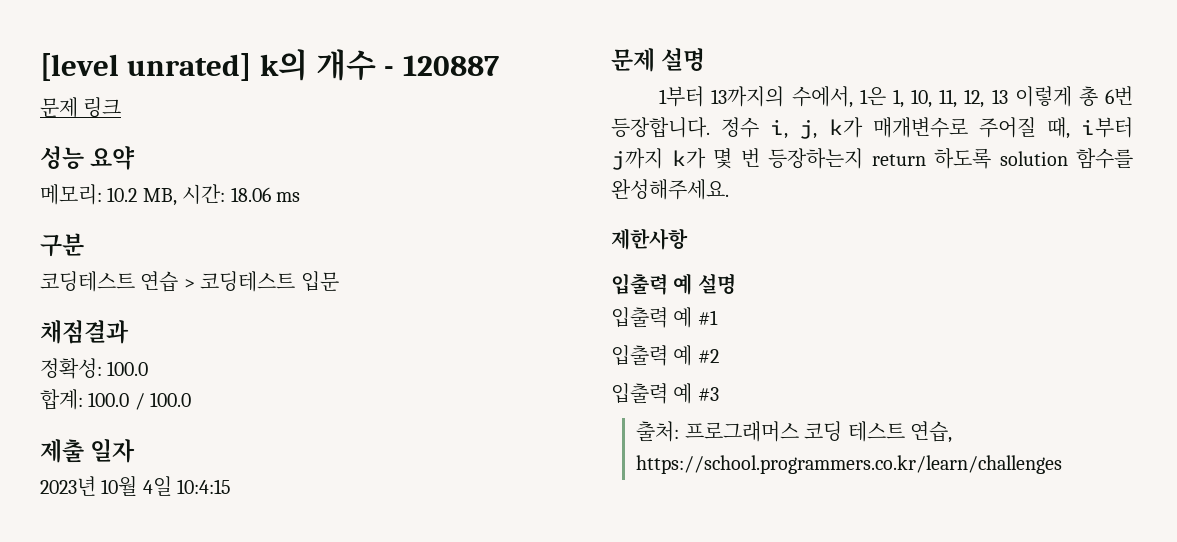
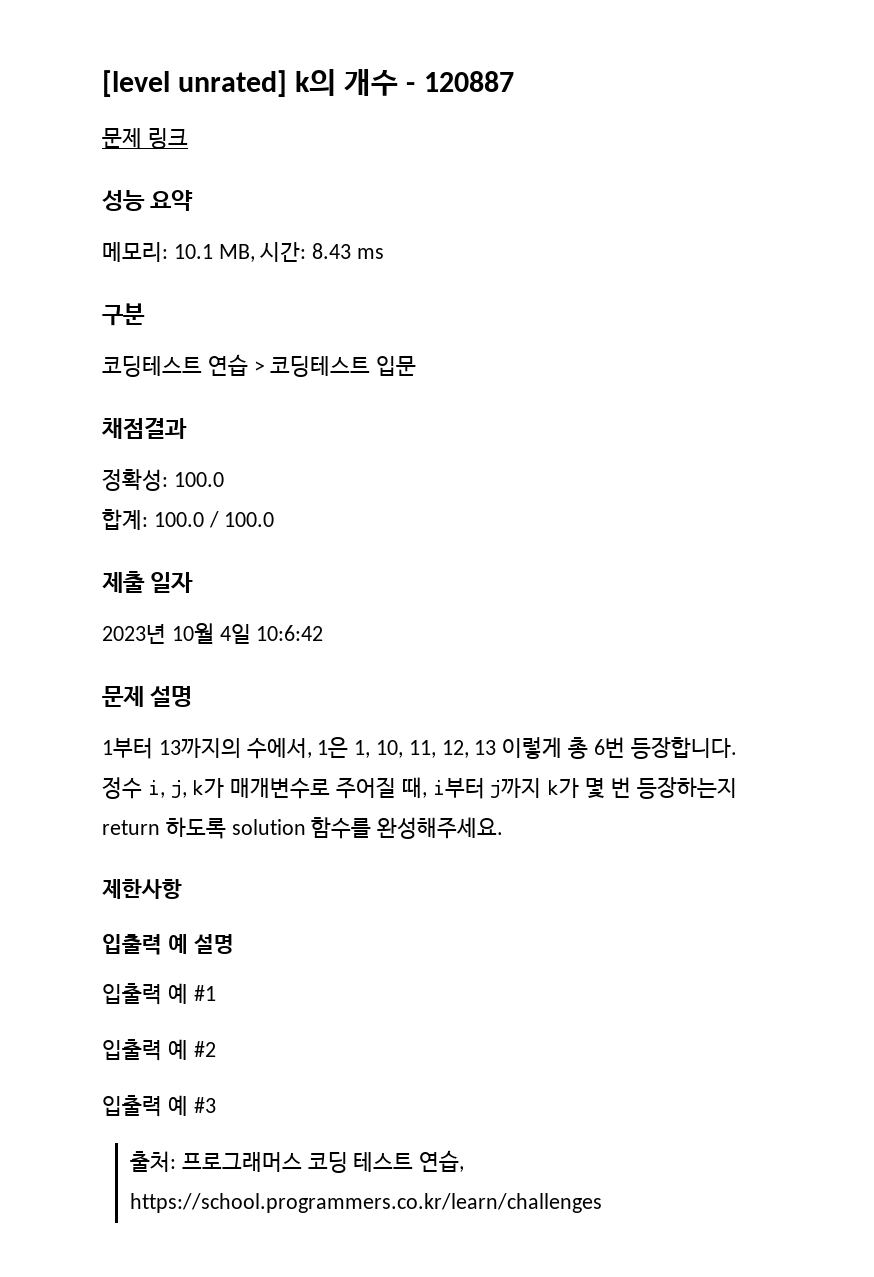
[107,187,138,202] 10.2 -> [173,244,213,259] 10.1
[230,187,271,202] 18.06 -> [312,243,352,259] 8.43
[177,479,232,494] 10:4:15 -> [256,625,324,641] 10:6:42

